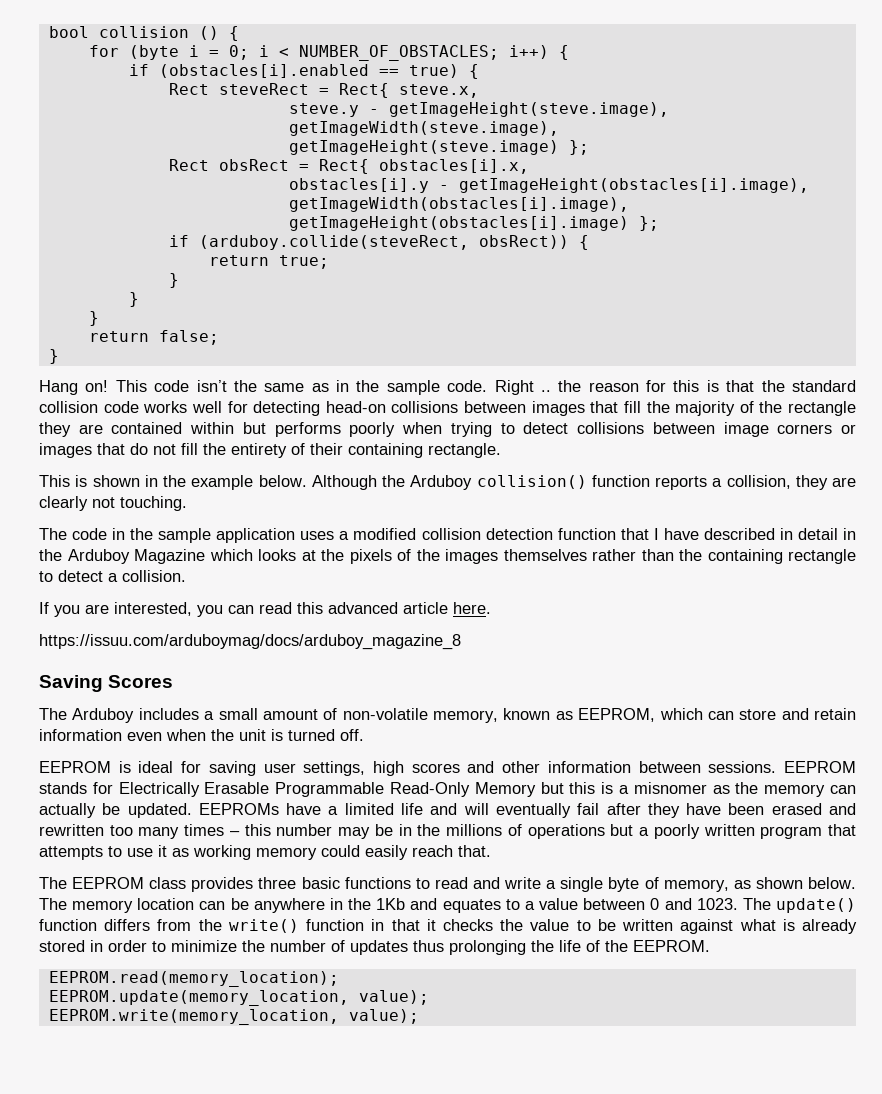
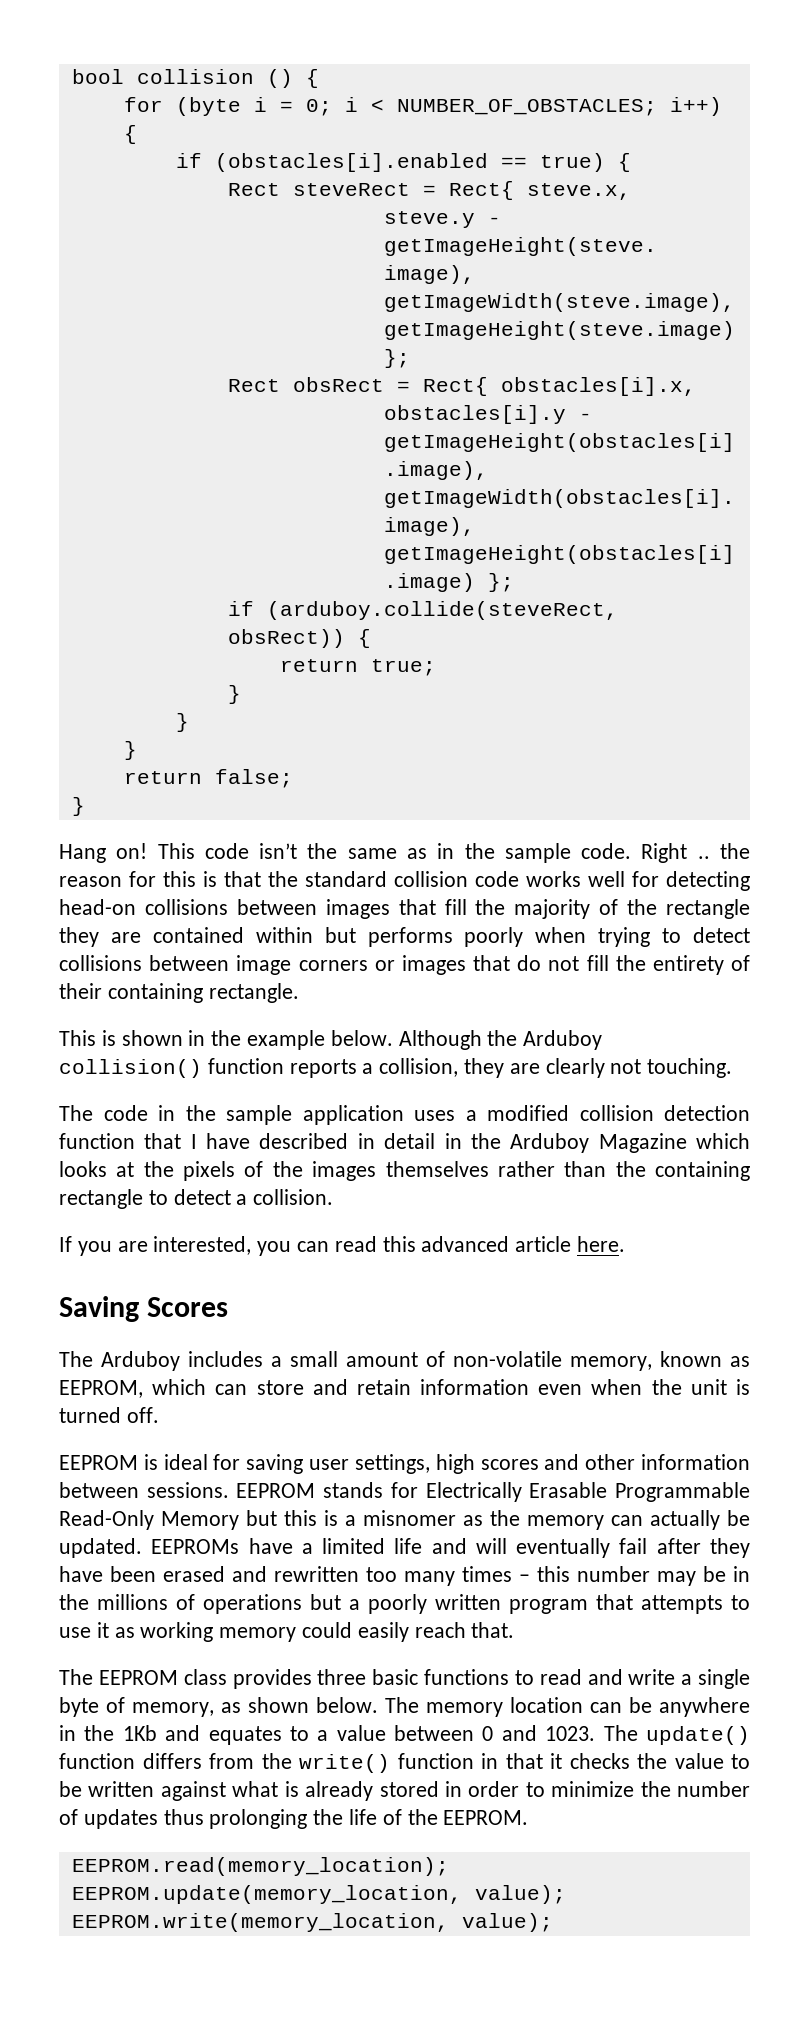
[39,634,461,650] // https://issuu.com/arduboymag/docs/arduboy_magazine_8 -> (626, 1244) none

